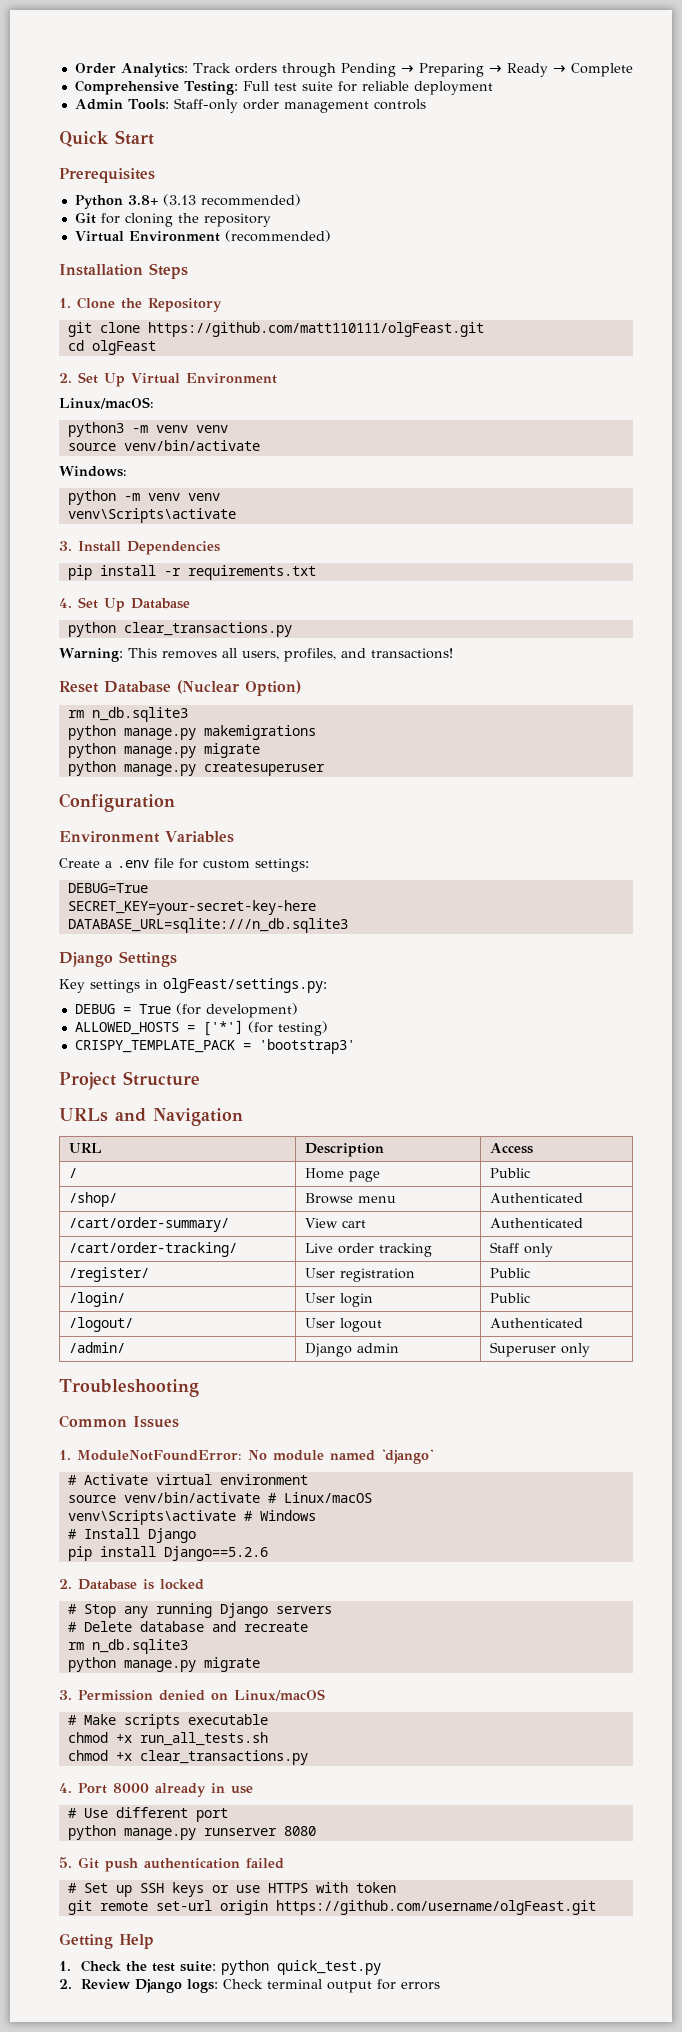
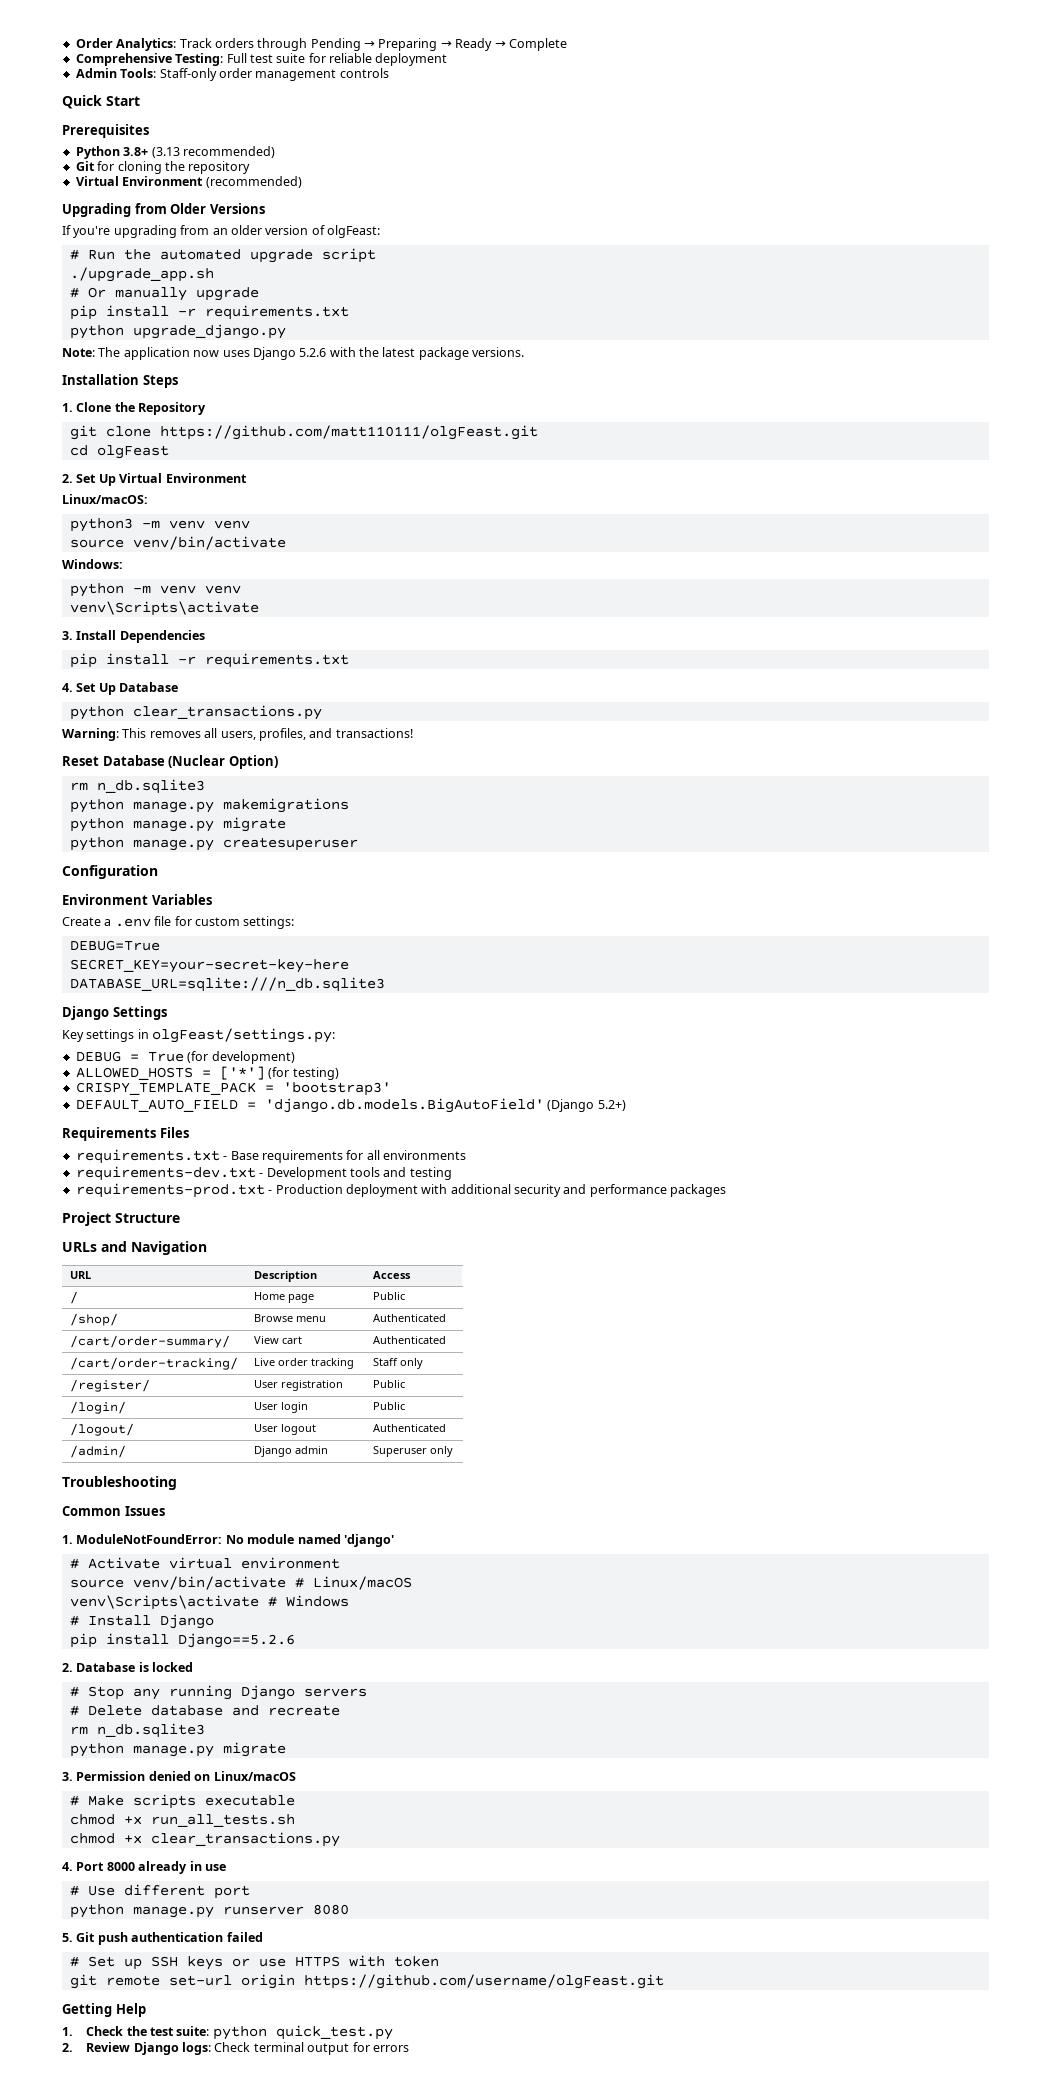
(331, 236) none -> [62,203,265,217] [62,225,380,238] [69,248,376,263] [69,267,214,282] [69,287,259,301] [69,305,349,320] [69,324,286,339] [62,347,525,360] // Upgrading from Older Versions // If you're upgrading from an older version of olgFeast: // # Run the automated upgrade script // ./upgrade_app.sh // # Or manually upgrade // pip install -r requirements.txt // python upgrade_django.py // Note: The application now uses Django 5.2.6 with the latest package versions.
(355, 1046) none -> [75,1098,626,1113] [62,1127,189,1141] [75,1149,466,1164] [75,1166,452,1181] [75,1183,727,1198] // DEFAULT_AUTO_FIELD = 'django.db.models.BigAutoField' (Django 5.2+) // Requirements Files // requirements.txt - Base requirements for all environments // requirements-dev.txt - Development tools and testing // requirements-prod.txt - Production deployment with additional security and performance packages

